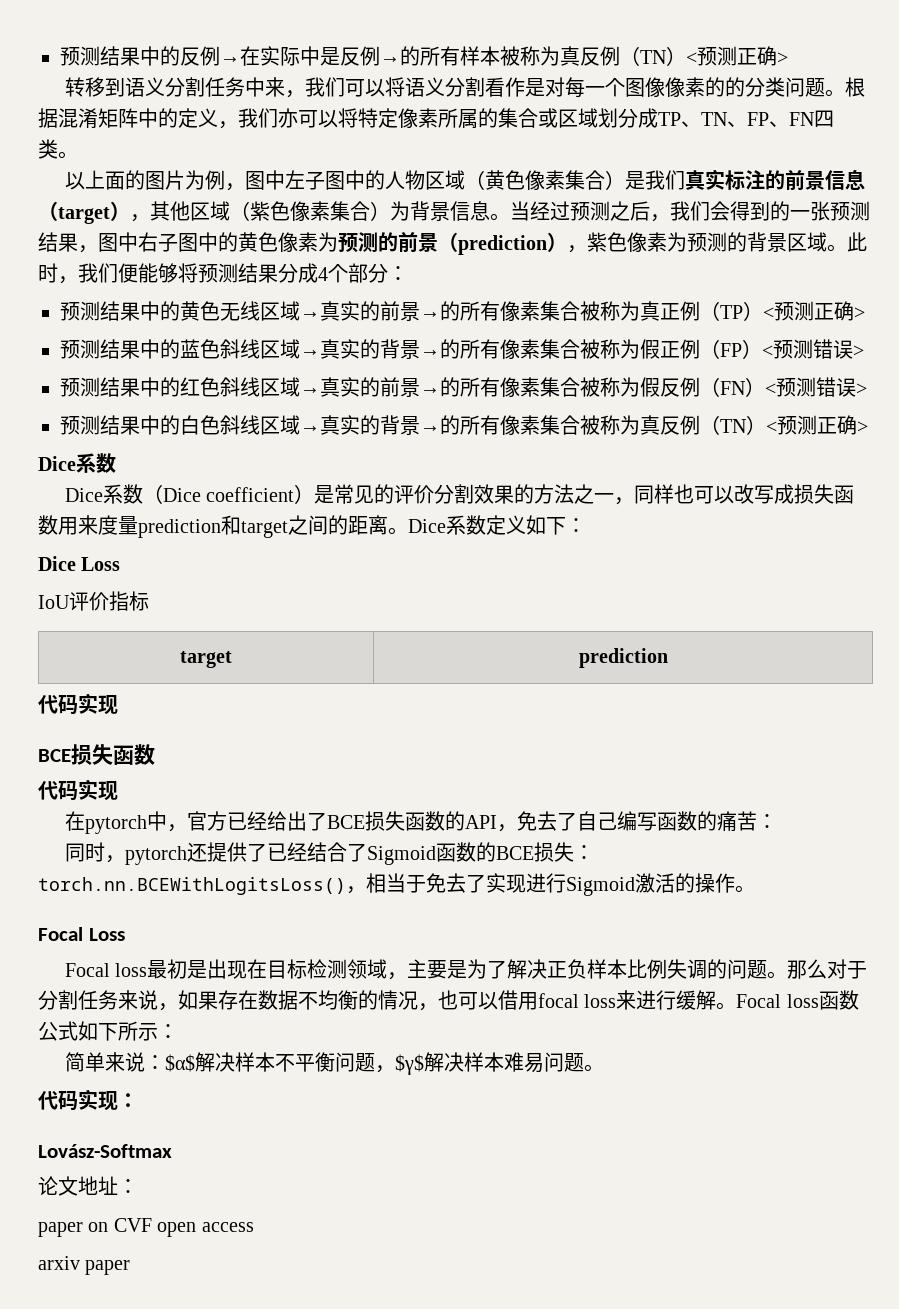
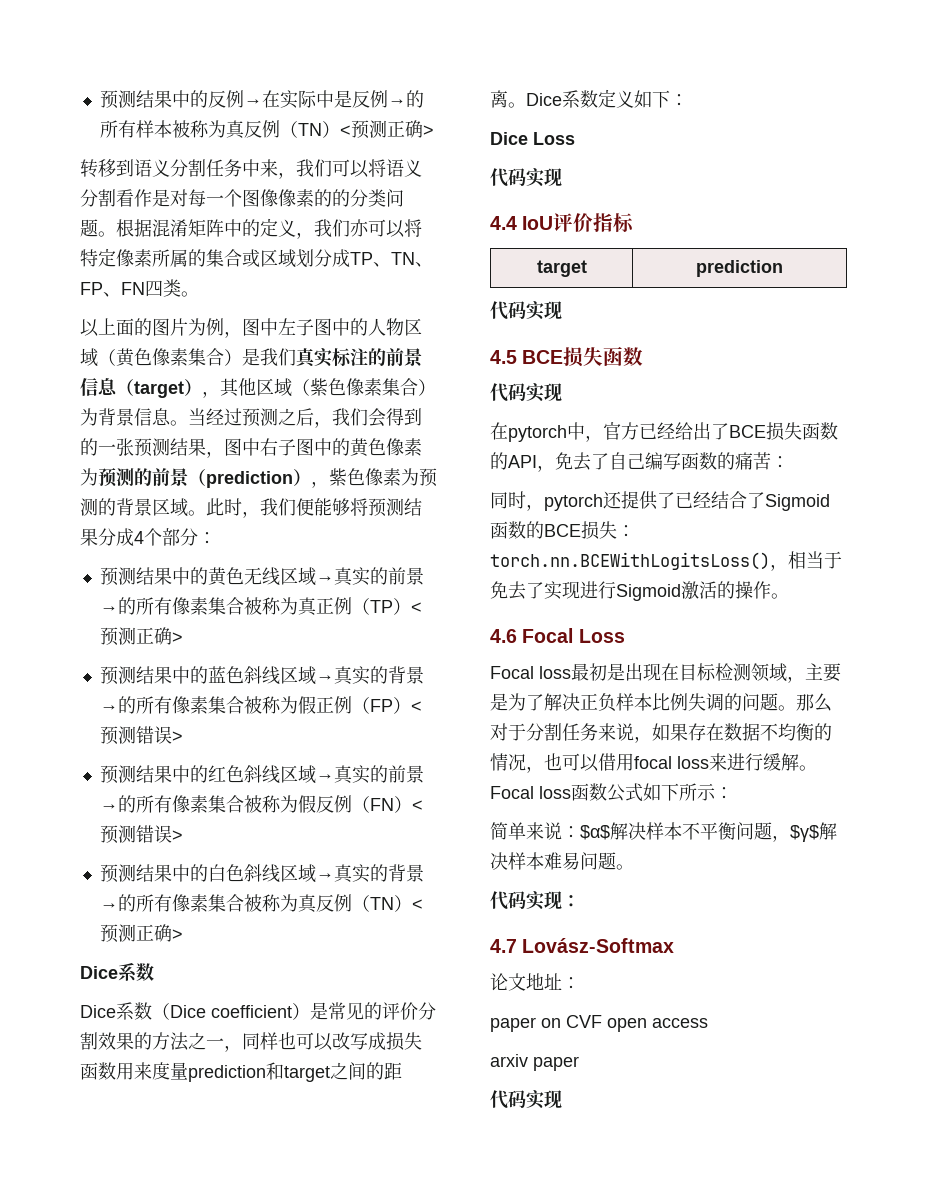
(121, 564) none -> [490,168,562,187] [490,216,517,230] 代码实现 // 4.4
(118, 705) none -> [490,350,517,364] 4.5
(755, 889) none -> [490,629,517,643] 4.6
(138, 1100) none -> [490,939,517,953] 4.7
(131, 1267) none -> [490,1090,562,1109] // 代码实现

